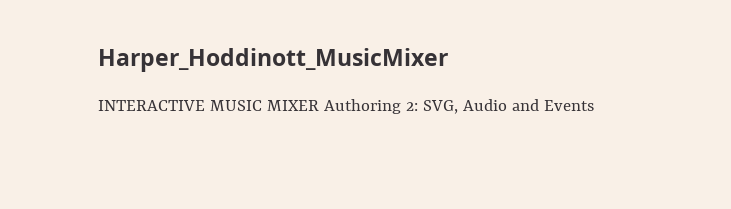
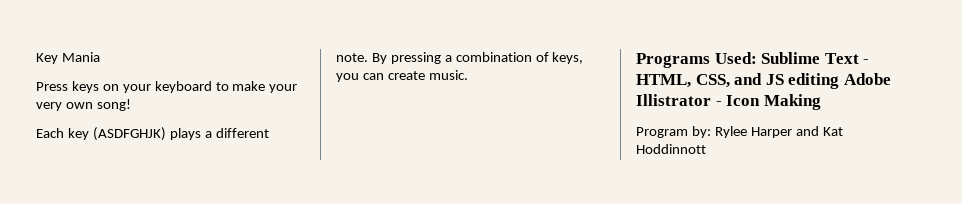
[98,48,448,72] [98,99,594,114] Harper_Hoddinott_MusicMixer // INTERACTIVE MUSIC MIXER Authoring 2: SVG, Audio and Events -> [36,52,100,64] [36,81,298,93] [36,99,131,111] [36,127,269,141] [336,52,584,64] [336,70,468,82] [636,52,870,68] [636,73,891,89] [636,94,821,110] [636,126,843,138] [636,144,706,154] Key Mania // Press keys on your keyboard to make your very own song! // Each key (ASDFGHJK) plays a different note. By pressing a combination of keys, you can create music. // Programs Used: Sublime Text - HTML, CSS, and JS editing Adobe Illistrator - Icon Making // Program by: Rylee Harper and Kat Hoddinnott

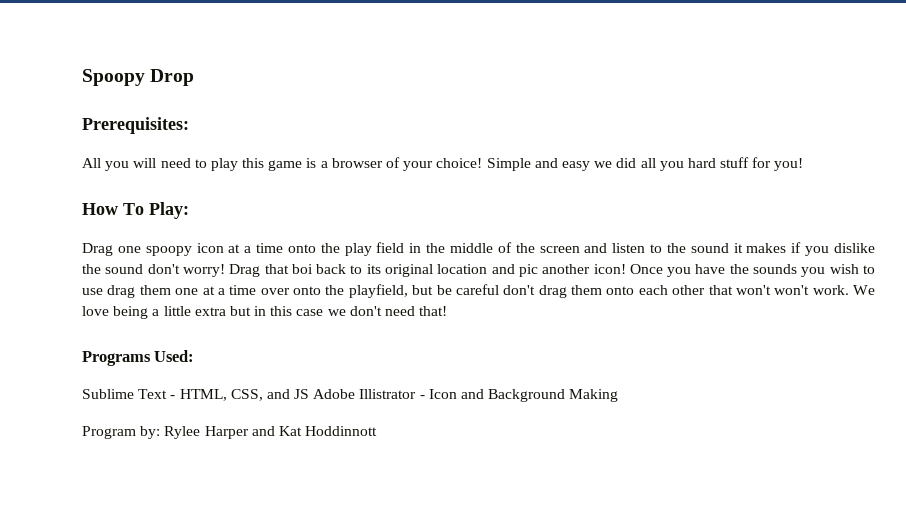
[36,52,100,64] [36,81,298,93] [36,99,131,111] [36,127,269,141] [336,52,584,64] [336,70,468,82] Key Mania // Press keys on your keyboard to make your very own song! // Each key (ASDFGHJK) plays a different note. By pressing a combination of keys, you can create music. -> [82,69,195,86] [82,117,189,134] [82,157,804,171] [82,202,189,219] [82,242,875,256] [82,264,876,277] [82,284,875,298] [82,306,448,319] Spoopy Drop // Prerequisites: // All you will need to play this game is a browser of your choice! Simple and easy we did all you hard stuff for you! // How To Play: // Drag one spoopy icon at a time onto the play field in the middle of the screen and listen to the sound it makes if you dislike the sound don't worry! Drag that boi back to its original location and pic another icon! Once you have the sounds you wish to use drag them one at a time over onto the playfield, but be careful don't drag them onto each other that won't won't work. We love being a little extra but in this case we don't need that!
(757, 58) none -> (195, 356) //
[788,73,840,89] editing -> (310, 394) none
(761, 100) none -> [461,389,566,402] and Background

